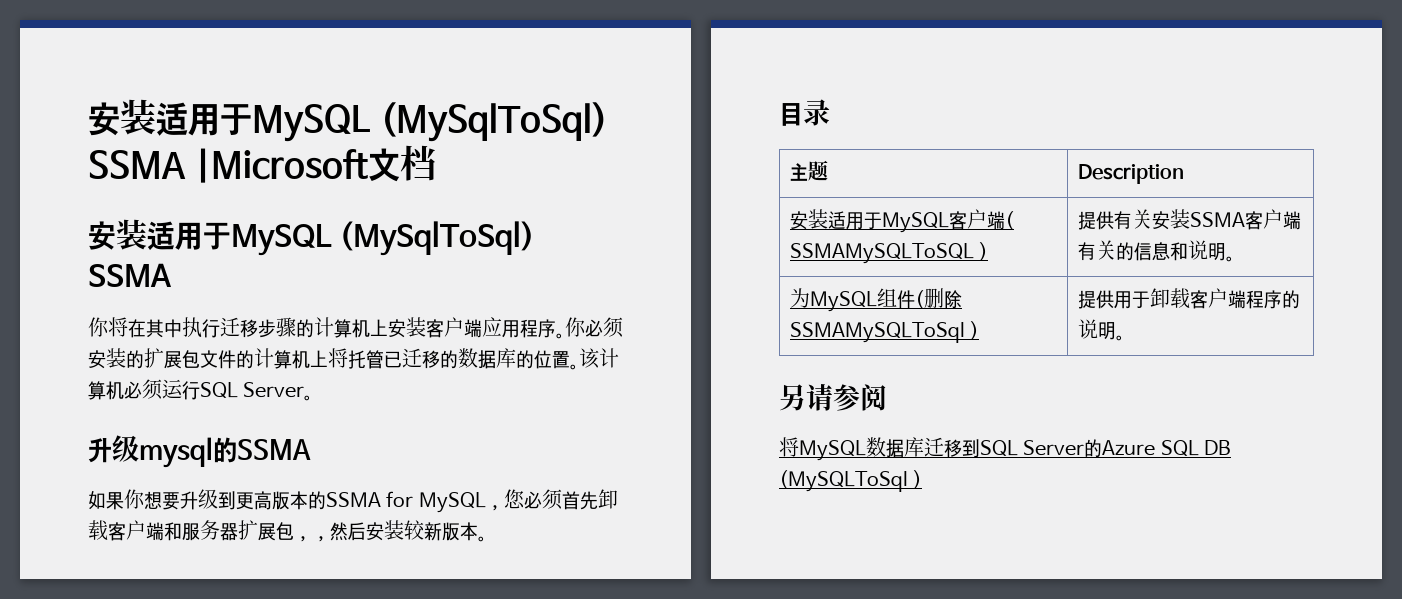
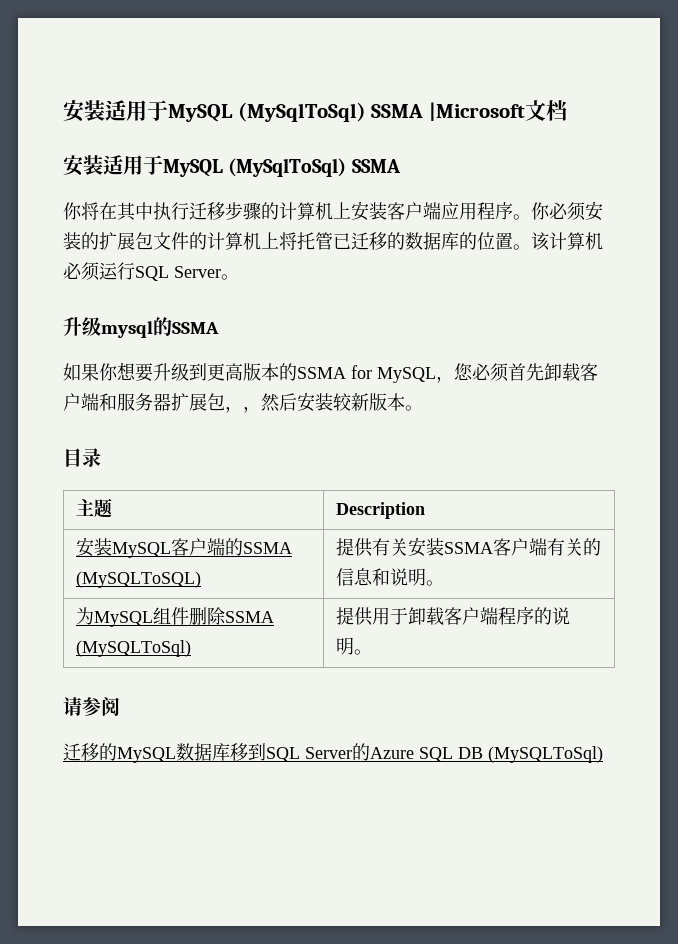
[827,211,882,230] 适用于 -> (113, 547) none
[1004,211,1014,230] [789,242,988,264] ( SSMAMySQLToSQL ) -> [225,538,293,556] [76,571,202,588] 的SSMA (MySQLToSQL)
[914,288,962,309] [789,321,979,343] (删除SSMAMySQLToSql ) -> [189,607,275,625] [76,640,192,657] 删除SSMA (MySQLToSql)
[779,384,806,411] 另 -> (373, 652) none
[779,437,799,457] 将 -> [63,743,117,761] 迁移的
[924,437,944,457] 迁 -> (230, 752) none
[779,470,923,492] (MySQLToSql ) -> [488,746,603,763] (MySQLToSql)

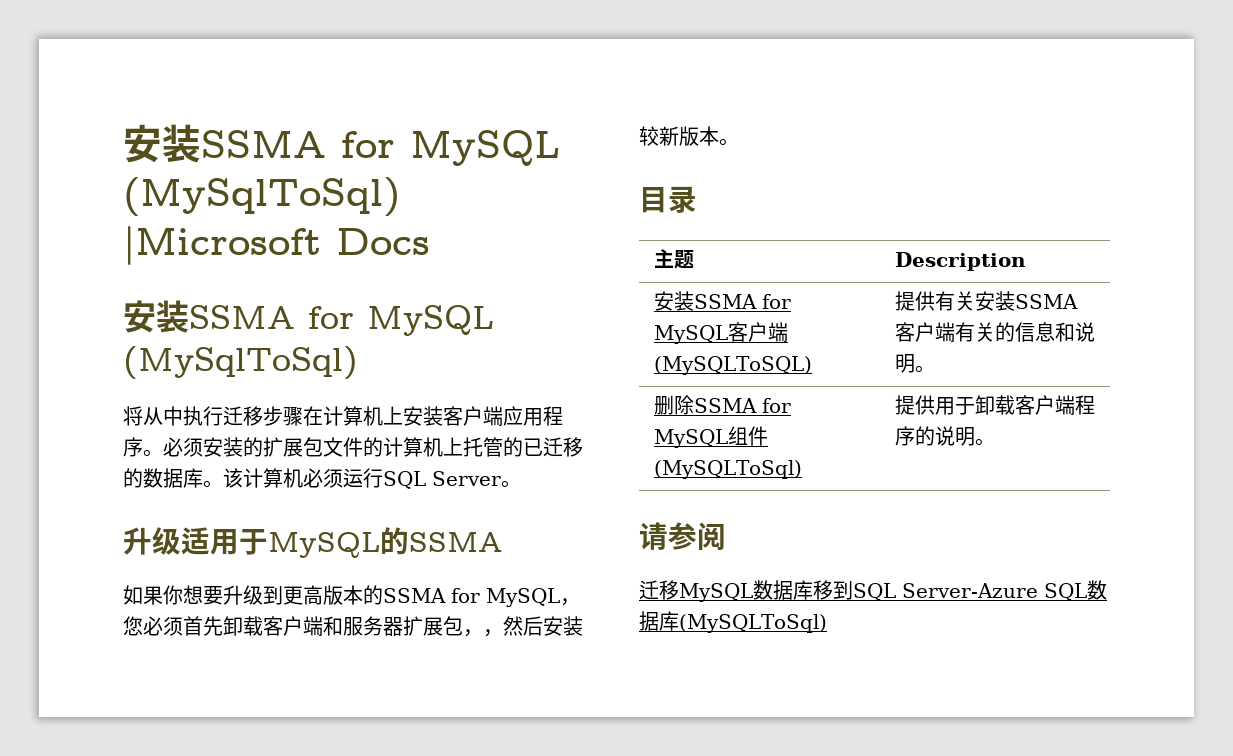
[63,100,568,122] [63,155,401,177] [63,202,136,221] 安装适用于MySQL (MySqlToSql) SSMA |Microsoft文档 // 安装适用于MySQL (MySqlToSql) SSMA // 你将在其 -> [123,124,560,166] [123,177,400,217] [123,226,430,265] [123,300,494,336] [123,346,358,380] [123,406,163,426] 安装SSMA for MySQL (MySqlToSql) |Microsoft Docs // 安装SSMA for MySQL (MySqlToSql) // 将从
[261,202,279,220] 的 -> [303,406,323,426] 在
[531,202,550,220] 你 -> (163, 453) none
[279,232,333,250] 将托管 -> [463,437,523,457] 托管的
[459,232,513,250] 的位置 -> (203, 478) none
[101,321,153,338] mysql -> [181,527,380,558] 适用于MySQL
(113, 547) none -> [693,294,791,309] SSMA for
[225,538,293,556] 的SSMA -> (788, 332) none
[76,607,275,627] 为MySQL组件删除SSMA -> [653,395,791,415] [653,426,768,448] 删除SSMA for MySQL组件
[99,743,117,761] 的 -> (679, 590) none
[305,743,483,762] Server的Azure SQL DB -> [902,580,1107,601] [639,611,679,631] Server-Azure SQL数据库

